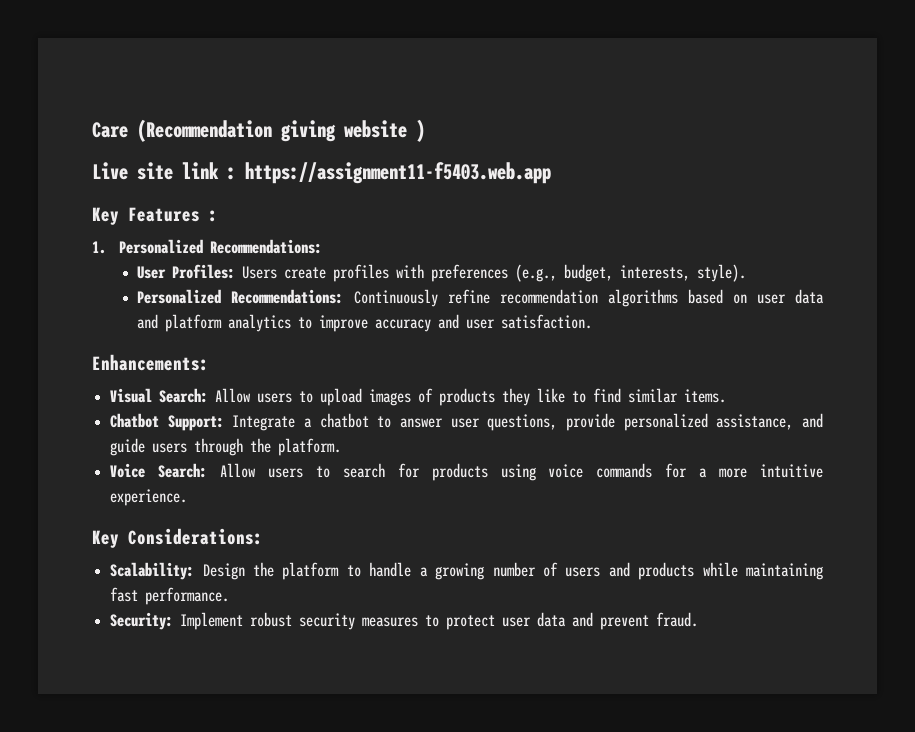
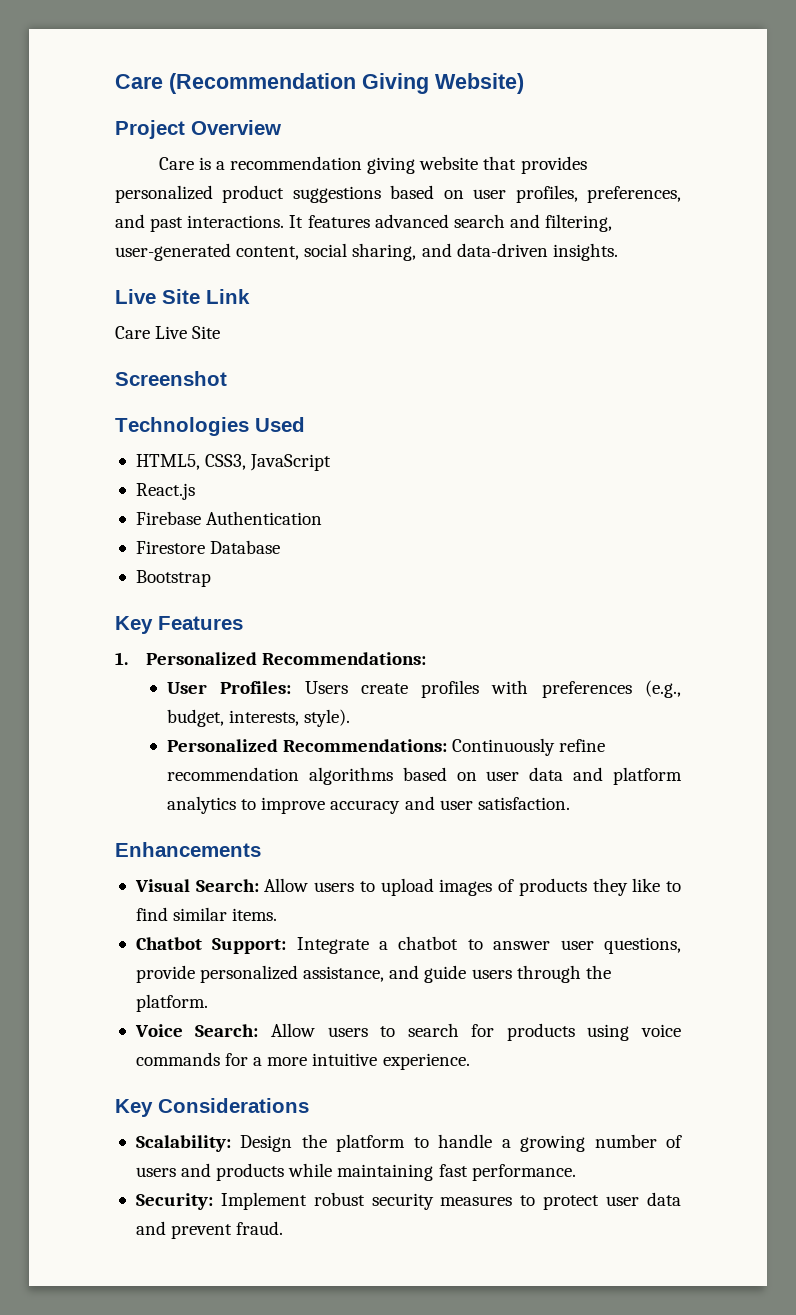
[281,119,425,142] [92,162,551,184] giving website ) // Live site link : https://assignment11-f5403.web.app -> [362,73,524,94] [115,120,281,139] [158,156,587,174] [115,185,682,203] [115,214,613,232] [115,243,618,261] [115,289,250,304] [115,326,221,339] [115,371,227,386] [115,417,305,436] [135,454,332,471] [135,483,195,500] [135,511,323,525] [135,540,281,554] [135,570,211,587] Giving Website) // Project Overview // Care is a recommendation giving website that provides personalized product suggestions based on user profiles, preferences, and past interactions. It features advanced search and filtering, user-generated content, social sharing, and data-driven insights. // Live Site Link // Care Live Site // Screenshot // Technologies Used // HTML5, CSS3, JavaScript // React.js // Firebase Authentication // Firestore Database // Bootstrap
[209,210,218,222] : -> (243, 623) none
[92,354,209,371] Enhancements: -> [115,842,261,857] Enhancements
[128,528,263,545] Considerations: -> [158,1098,309,1113] Considerations

